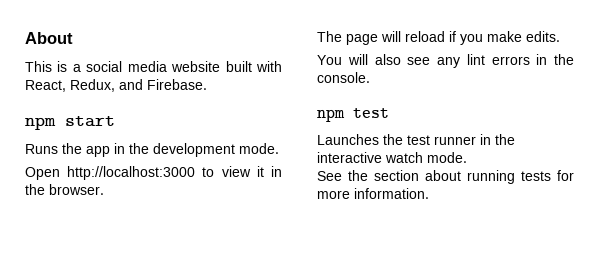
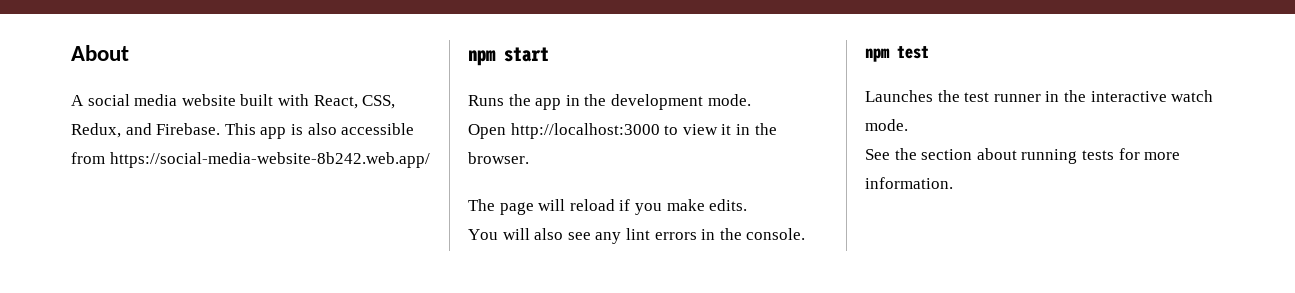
[25,61,81,72] This is a -> [71,95,84,106] A
(66, 86) none -> [362,95,396,109] CSS,
(207, 84) none -> [224,123,415,139] [71,152,430,168] This app is also accessible from https://social-media-website-8b242.web.app/

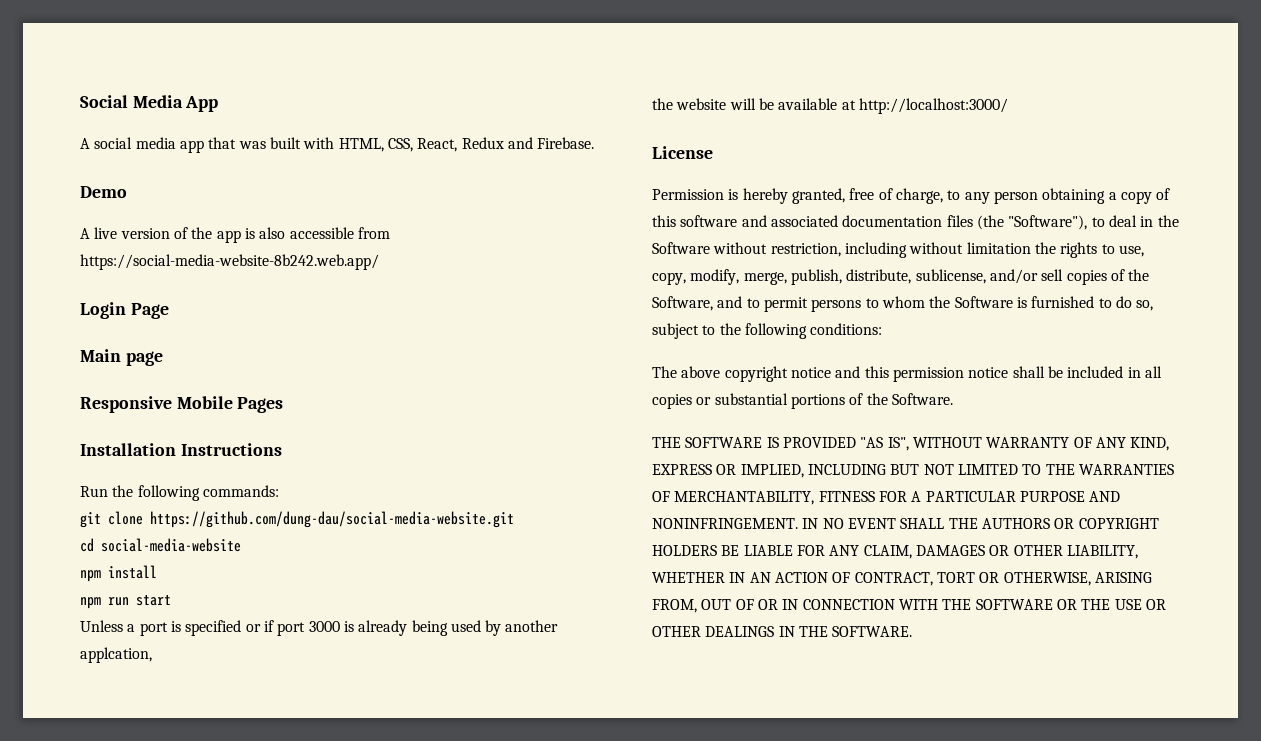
[71,45,129,61] About -> [80,95,219,112] Social Media App
[181,94,396,109] [71,123,256,138] website built with React, CSS, Redux, and Firebase. This -> [179,137,595,153] [80,186,127,198] [80,227,213,239] app that was built with HTML, CSS, React, Redux and Firebase. // Demo // A live version of the
[468,47,549,66] [468,94,751,110] [468,123,777,139] [468,152,529,164] [468,199,748,215] [468,228,806,244] [865,46,929,62] [865,90,1214,102] [865,119,908,131] [865,148,1181,164] [865,177,953,189] npm start // Runs the app in the development mode. // Open http://localhost:3000 to view it in the browser. // The page will reload if you make edits. // You will also see any lint errors in the console. // npm test // Launches the test runner in the interactive watch mode. // See the section about running tests for more information. -> [80,302,169,319] [80,349,163,366] [80,396,284,413] [80,443,282,456] [80,485,279,501] [80,511,514,528] [80,538,241,552] [80,565,157,582] [80,595,171,609] [80,620,559,636] [80,647,152,663] [652,98,1008,114] [652,146,713,159] [652,188,1171,204] [652,215,1179,230] [652,242,1144,258] [652,269,1150,285] [652,296,1154,312] [652,323,883,339] [652,366,1162,382] [652,393,953,409] [652,437,1170,451] [652,464,1174,478] [652,491,1121,505] [652,518,1159,529] [652,545,1138,559] [652,572,1152,586] [652,599,1166,613] [652,626,913,637] Login Page // Main page // Responsive Mobile Pages // Installation Instructions // Run the following commands: // git clone https://github.com/dung-dau/social-media-website.git // cd social-media-website // npm install // npm run start // Unless a port is specified or if port 3000 is already being used by another applcation, // the website will be available at http://localhost:3000/ // License // Permission is hereby granted, free of charge, to any person obtaining a copy of this software and associated documentation files (the "Software"), to deal in the Software without restriction, including without limitation the rights to use, copy, modify, merge, publish, distribute, sublicense, and/or sell copies of the Software, and to permit persons to whom the Software is furnished to do so, subject to the following conditions: // The above copyright notice and this permission notice shall be included in all copies or substantial portions of the Software. // THE SOFTWARE IS PROVIDED "AS IS", WITHOUT WARRANTY OF ANY KIND, EXPRESS OR IMPLIED, INCLUDING BUT NOT LIMITED TO THE WARRANTIES OF MERCHANTABILITY, FITNESS FOR A PARTICULAR PURPOSE AND NONINFRINGEMENT. IN NO EVENT SHALL THE AUTHORS OR COPYRIGHT HOLDERS BE LIABLE FOR ANY CLAIM, DAMAGES OR OTHER LIABILITY, WHETHER IN AN ACTION OF CONTRACT, TORT OR OTHERWISE, ARISING FROM, OUT OF OR IN CONNECTION WITH THE SOFTWARE OR THE USE OR OTHER DEALINGS IN THE SOFTWARE.

